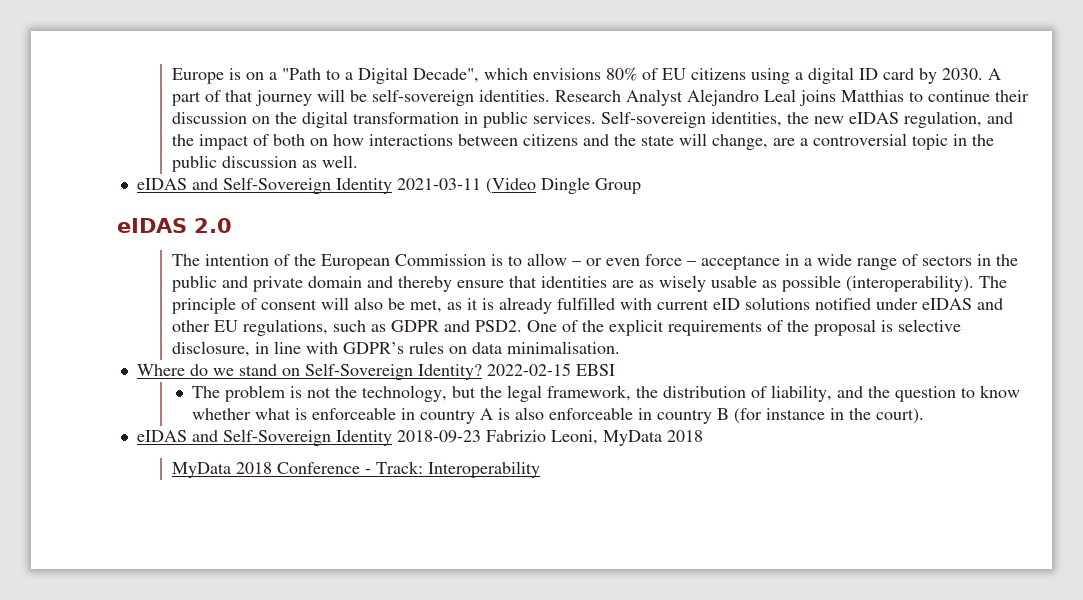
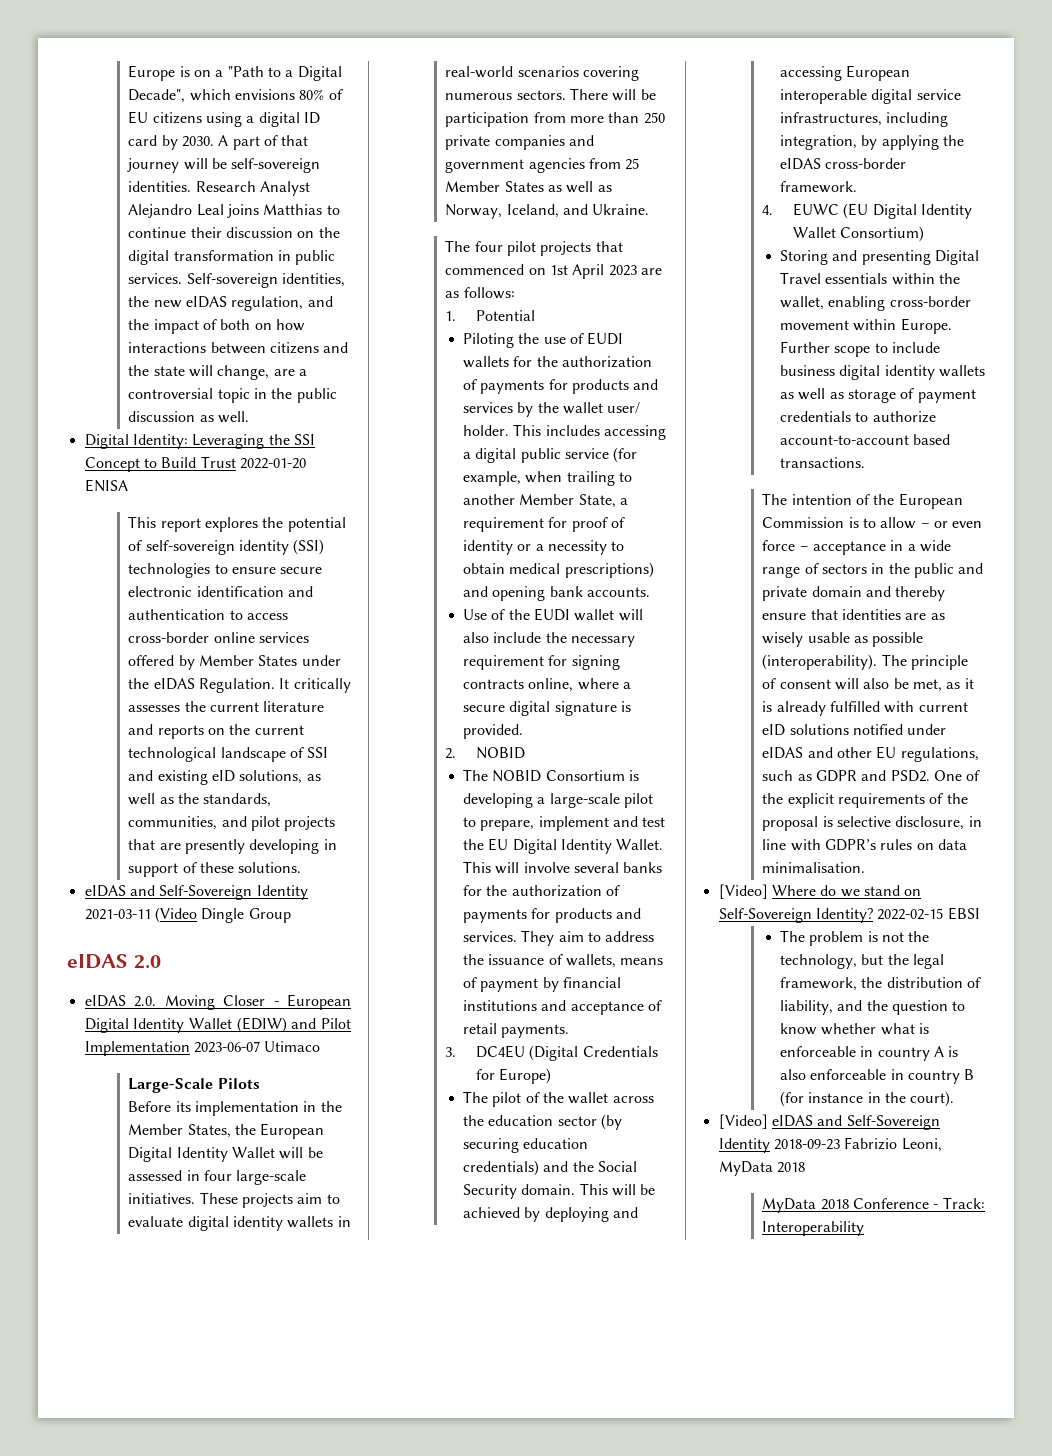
(359, 161) none -> [84,434,315,449] [84,456,306,472] [84,479,128,492] [128,516,346,532] [128,539,325,555] [128,563,323,578] [128,586,314,597] [128,609,289,620] [128,632,310,643] [128,655,341,670] [128,678,351,693] [128,701,325,712] [128,724,304,739] [128,747,329,762] [128,770,321,785] [128,793,272,807] [128,816,336,831] [128,839,337,854] [128,862,302,877] // Digital Identity: Leveraging the SSI Concept to Build Trust 2022-01-20 ENISA // This report explores the potential of self-sovereign identity (SSI) technologies to ensure secure electronic identification and authentication to access cross-border online services offered by Member States under the eIDAS Regulation. It critically assesses the current literature and reports on the current technological landscape of SSI and existing eID solutions, as well as the standards, communities, and pilot projects that are presently developing in support of these solutions.
(232, 225) none -> [84,994,351,1010] [84,1017,351,1033] [84,1041,321,1056] [128,1078,260,1093] [128,1101,342,1116] [128,1123,325,1139] [128,1147,323,1162] [128,1170,307,1185] [128,1192,340,1208] [128,1216,351,1231] [445,66,640,81] [445,88,656,101] [445,112,665,127] [445,135,595,150] [445,158,640,173] [445,181,612,193] [445,204,650,219] [445,240,623,256] [445,264,663,279] [445,287,515,299] [445,310,536,321] [463,332,624,348] [463,356,652,368] [463,379,659,394] [463,402,641,417] [463,424,666,440] [463,447,638,463] [463,471,632,486] [463,494,628,508] [463,517,625,532] [463,540,625,555] [463,562,654,578] [463,586,650,601] [463,608,643,621] [463,632,635,647] [463,655,620,670] [463,678,631,692] [463,701,631,716] [463,724,524,739] [445,747,526,759] [463,769,639,782] [463,793,653,808] [463,816,666,831] [463,838,664,854] [463,861,663,874] [463,885,620,897] [463,908,641,923] [463,930,655,946] [463,954,664,968] [463,977,621,992] [463,1000,662,1015] [463,1023,570,1038] [445,1045,658,1061] [476,1068,552,1084] [463,1091,654,1107] [463,1114,622,1130] [463,1138,589,1153] [463,1160,637,1176] [463,1183,656,1199] [463,1207,638,1222] [780,65,911,81] [780,89,961,104] [780,112,949,127] [780,135,964,150] [780,158,907,170] [780,181,858,193] [762,203,973,219] [793,226,925,242] [780,250,979,265] [780,272,960,285] [780,296,971,311] [780,318,952,334] [780,341,940,357] [780,365,985,380] [780,388,976,403] [780,411,936,423] [780,434,951,445] [780,457,866,468] // eIDAS 2.0. Moving Closer - European Digital Identity Wallet (EDIW) and Pilot Implementation 2023-06-07 Utimaco // Large-Scale Pilots // Before its implementation in the Member States, the European Digital Identity Wallet will be assessed in four large-scale initiatives. These projects aim to evaluate digital identity wallets in real-world scenarios covering numerous sectors. There will be participation from more than 250 private companies and government agencies from 25 Member States as well as Norway, Iceland, and Ukraine. // The four pilot projects that commenced on 1st April 2023 are as follows: // 1. Potential // Piloting the use of EUDI wallets for the authorization of payments for products and services by the wallet user/ holder. This includes accessing a digital public service (for example, when trailing to another Member State, a requirement for proof of identity or a necessity to obtain medical prescriptions) and opening bank accounts. // Use of the EUDI wallet will also include the necessary requirement for signing contracts online, where a secure digital signature is provided. // 2. NOBID // The NOBID Consortium is developing a large-scale pilot to prepare, implement and test the EU Digital Identity Wallet. This will involve several banks for the authorization of payments for products and services. They aim to address the issuance of wallets, means of payment by financial institutions and acceptance of retail payments. // 3. DC4EU (Digital Credentials for Europe) // The pilot of the wallet across the education sector (by securing education credentials) and the Social Security domain. This will be achieved by deploying and accessing European interoperable digital service infrastructures, including integration, by applying the eIDAS cross-border framework. // 4. EUWC (EU Digital Identity Wallet Consortium) // Storing and presenting Digital Travel essentials within the wallet, enabling cross-border movement within Europe. Further scope to include business digital identity wallets as well as storage of payment credentials to authorize account-to-account based transactions.
(621, 347) none -> [718,884,768,899] [Video]
(924, 416) none -> [718,1114,768,1129] [Video]

